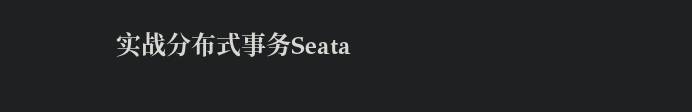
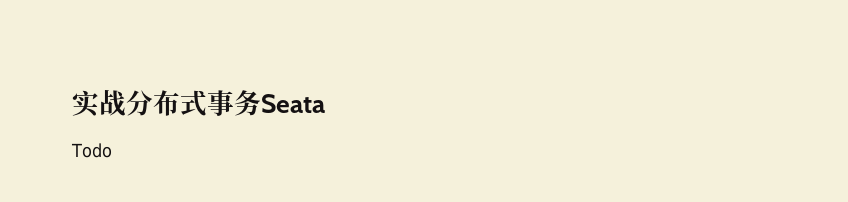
(351, 45) none -> [71,143,112,158] // Todo

